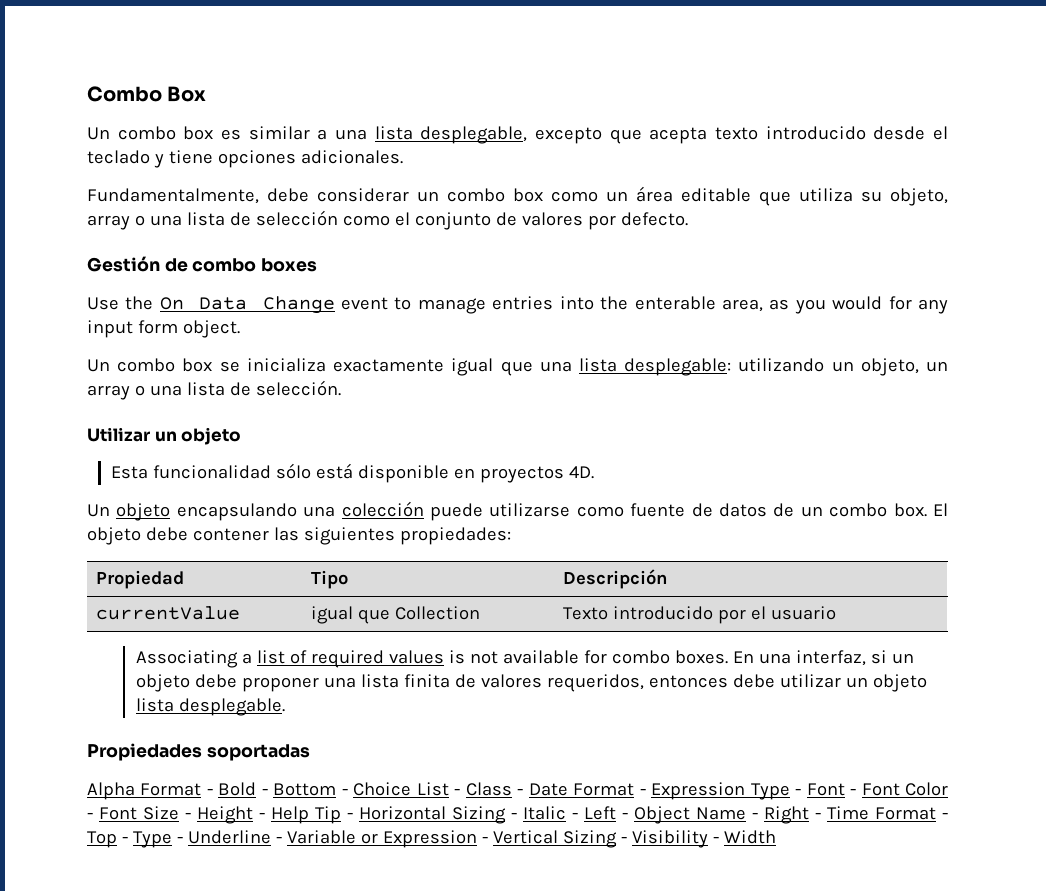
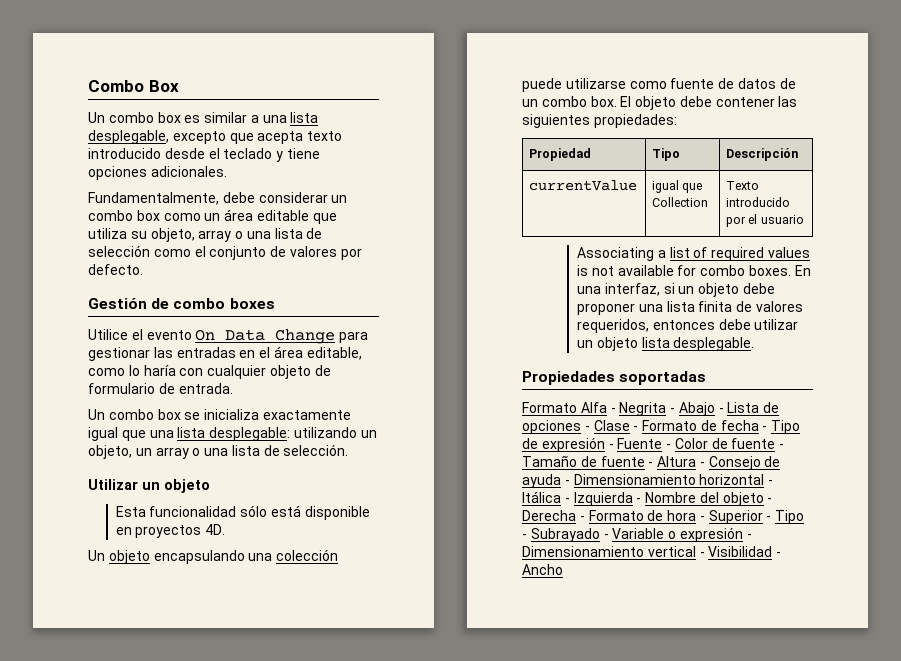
[87,296,949,314] [87,320,240,338] Use the On Data Change event to manage entries into the enterable area, as you would for any input form object. -> [88,329,369,344] [88,346,362,361] [88,365,331,379] [88,383,233,394] Utilice el evento On Data Change para gestionar las entradas en el área editable, como lo haría con cualquier objeto de formulario de entrada.
[87,782,949,800] [87,806,948,824] [87,830,776,848] Alpha Format - Bold - Bottom - Choice List - Class - Date Format - Expression Type - Font - Font Color - Font Size - Height - Help Tip - Horizontal Sizing - Italic - Left - Object Name - Right - Time Format - Top - Type - Underline - Variable or Expression - Vertical Sizing - Visibility - Width -> [522,402,780,416] [522,420,801,434] [522,437,785,452] [522,455,781,470] [522,474,774,488] [522,491,773,506] [522,510,805,524] [522,527,752,542] [522,546,782,557] [522,564,563,575] Formato Alfa - Negrita - Abajo - Lista de opciones - Clase - Formato de fecha - Tipo de expresión - Fuente - Color de fuente - Tamaño de fuente - Altura - Consejo de ayuda - Dimensionamiento horizontal - Itálica - Izquierda - Nombre del objeto - Derecha - Formato de hora - Superior - Tipo - Subrayado - Variable o expresión - Dimensionamiento vertical - Visibilidad - Ancho

